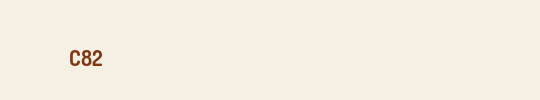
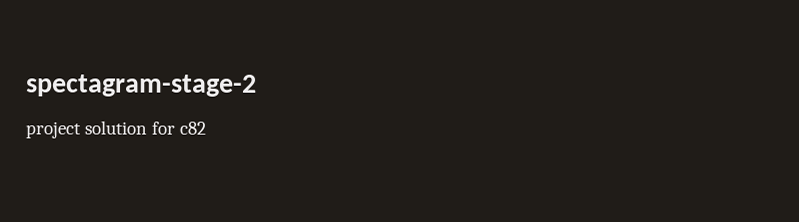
[69,50,103,66] C82 -> [26,74,257,97] [25,120,207,139] spectagram-stage-2 // project solution for c82

